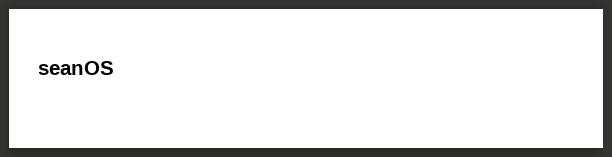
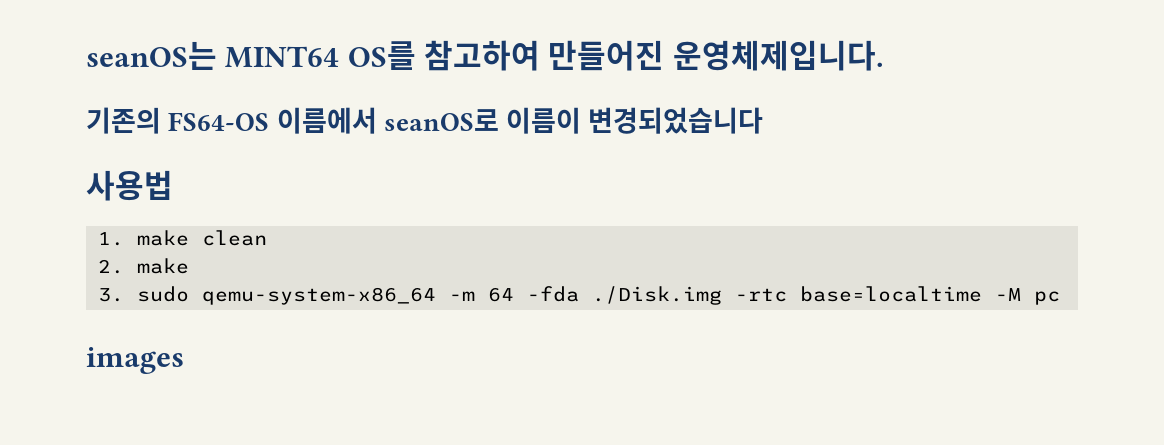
[38,61,114,75] seanOS -> [86,40,884,71] [86,107,764,134] [86,170,173,201] [98,230,267,246] [98,258,189,274] [98,286,1060,305] [86,347,184,374] seanOS는 MINT64 OS를 참고하여 만들어진 운영체제입니다. // 기존의 FS64-OS 이름에서 seanOS로 이름이 변경되었습니다 // 사용법 // 1. make clean // 2. make // 3. sudo qemu-system-x86_64 -m 64 -fda ./Disk.img -rtc base=localtime -M pc // images

